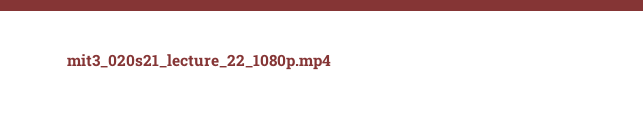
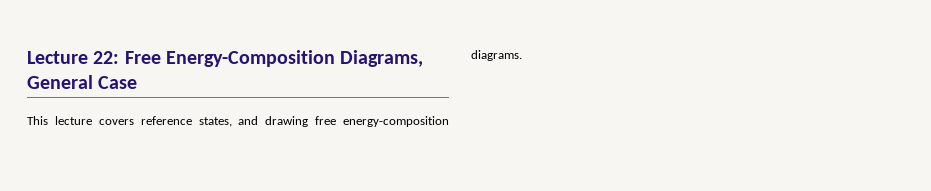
[67,54,331,70] mit3_020s21_lecture_22_1080p.mp4 -> [27,50,424,67] [27,75,138,89] [27,116,449,127] [471,50,522,61] Lecture 22: Free Energy-Composition Diagrams, General Case // This lecture covers reference states, and drawing free energy-composition diagrams.

